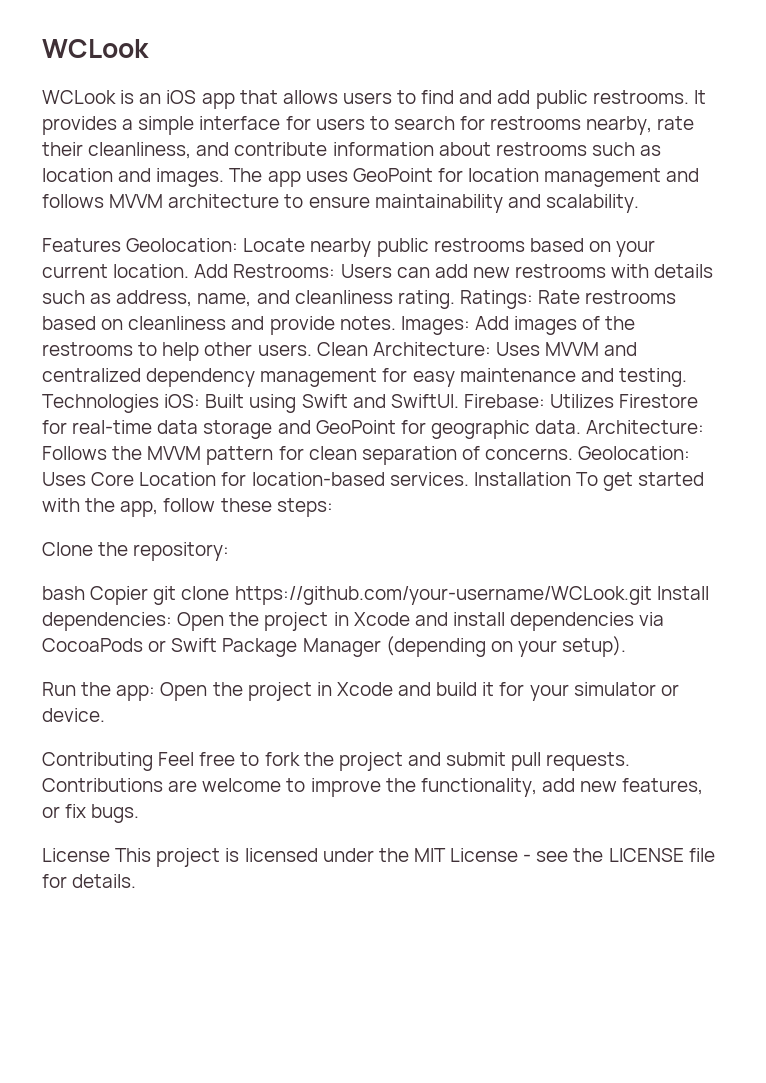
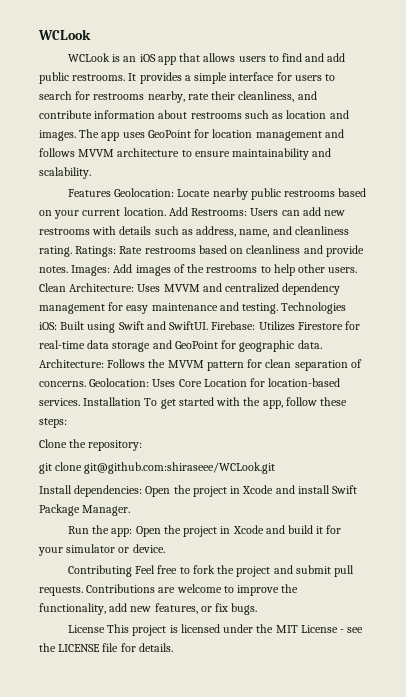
[42,586,149,605] bash Copier -> (143, 445) none
[234,586,652,605] https://github.com/your-username/WCLook.git -> [84,462,276,474] git@github.com:shiraseee/WCLook.git //
[510,612,665,631] [42,636,627,657] dependencies via CocoaPods or Swift Package Manager (depending on your setup). -> [332,485,358,494] [39,504,131,516] Swift Package Manager.

